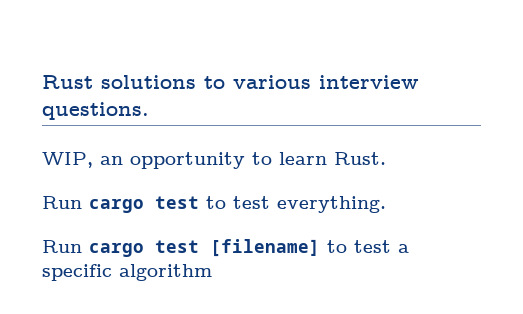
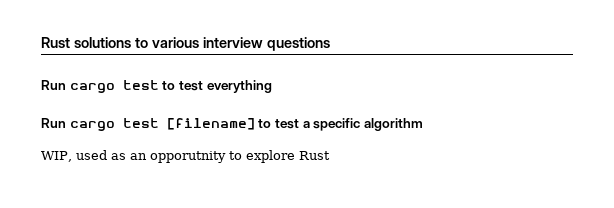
[42,102,149,120] [42,152,386,169] questions. // WIP, an opportunity to learn Rust. -> [266,37,330,51] questions
[277,196,386,213] everything. -> [206,80,272,93] everything
(212, 272) none -> [41,150,330,163] // WIP, used as an opporutnity to explore Rust

